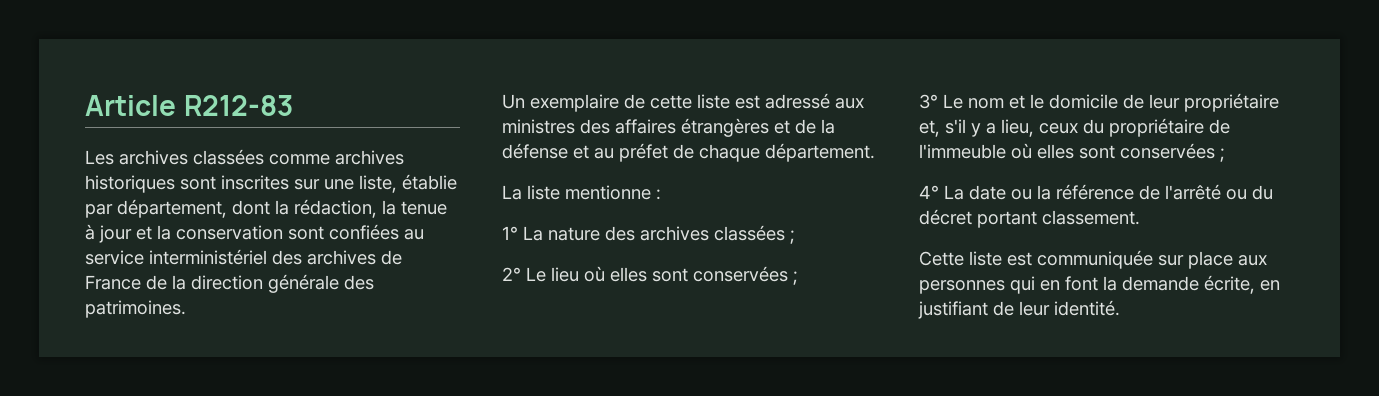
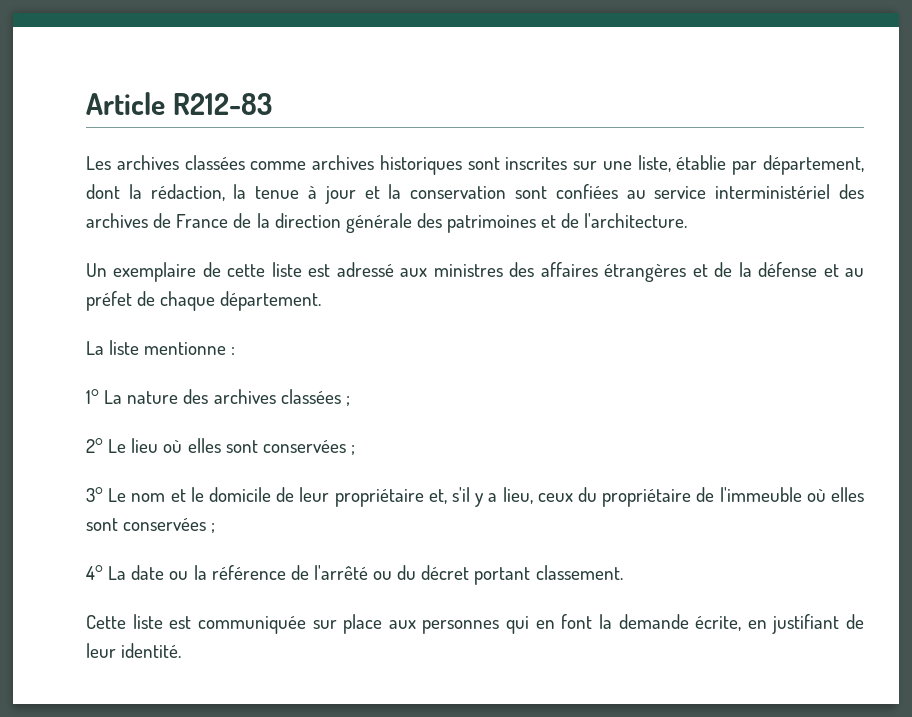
[85,300,186,318] patrimoines. -> [447,213,688,233] patrimoines et de l'architecture.

